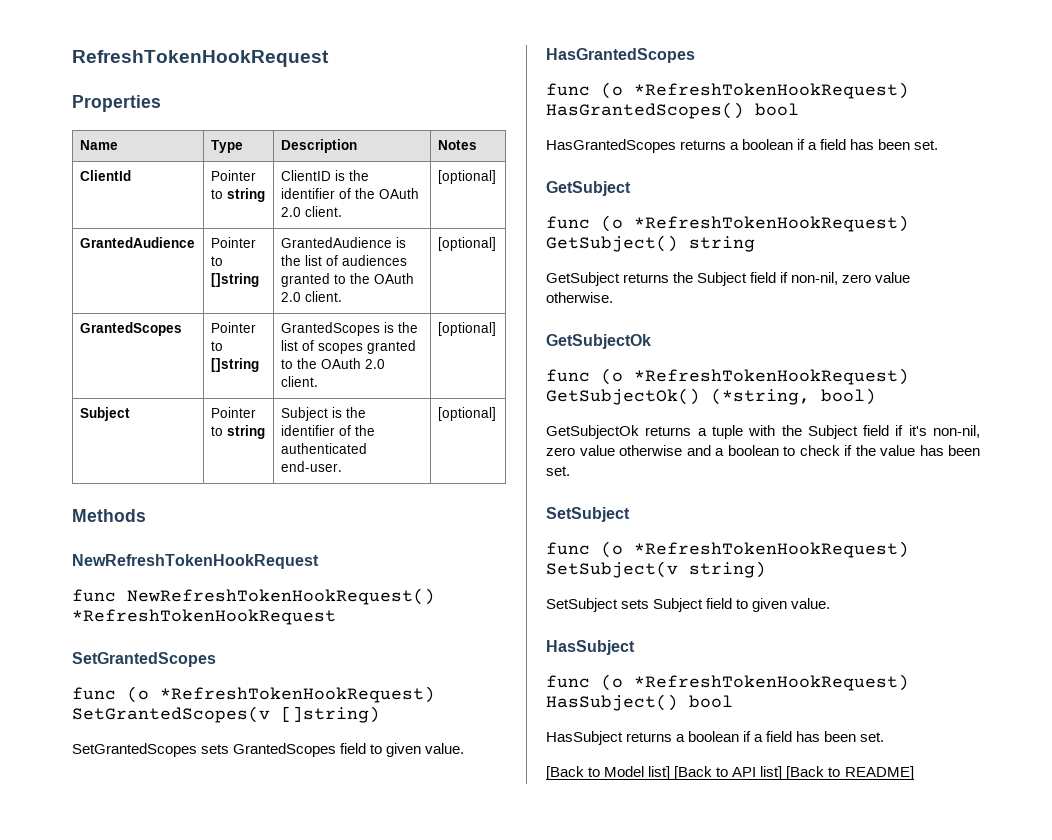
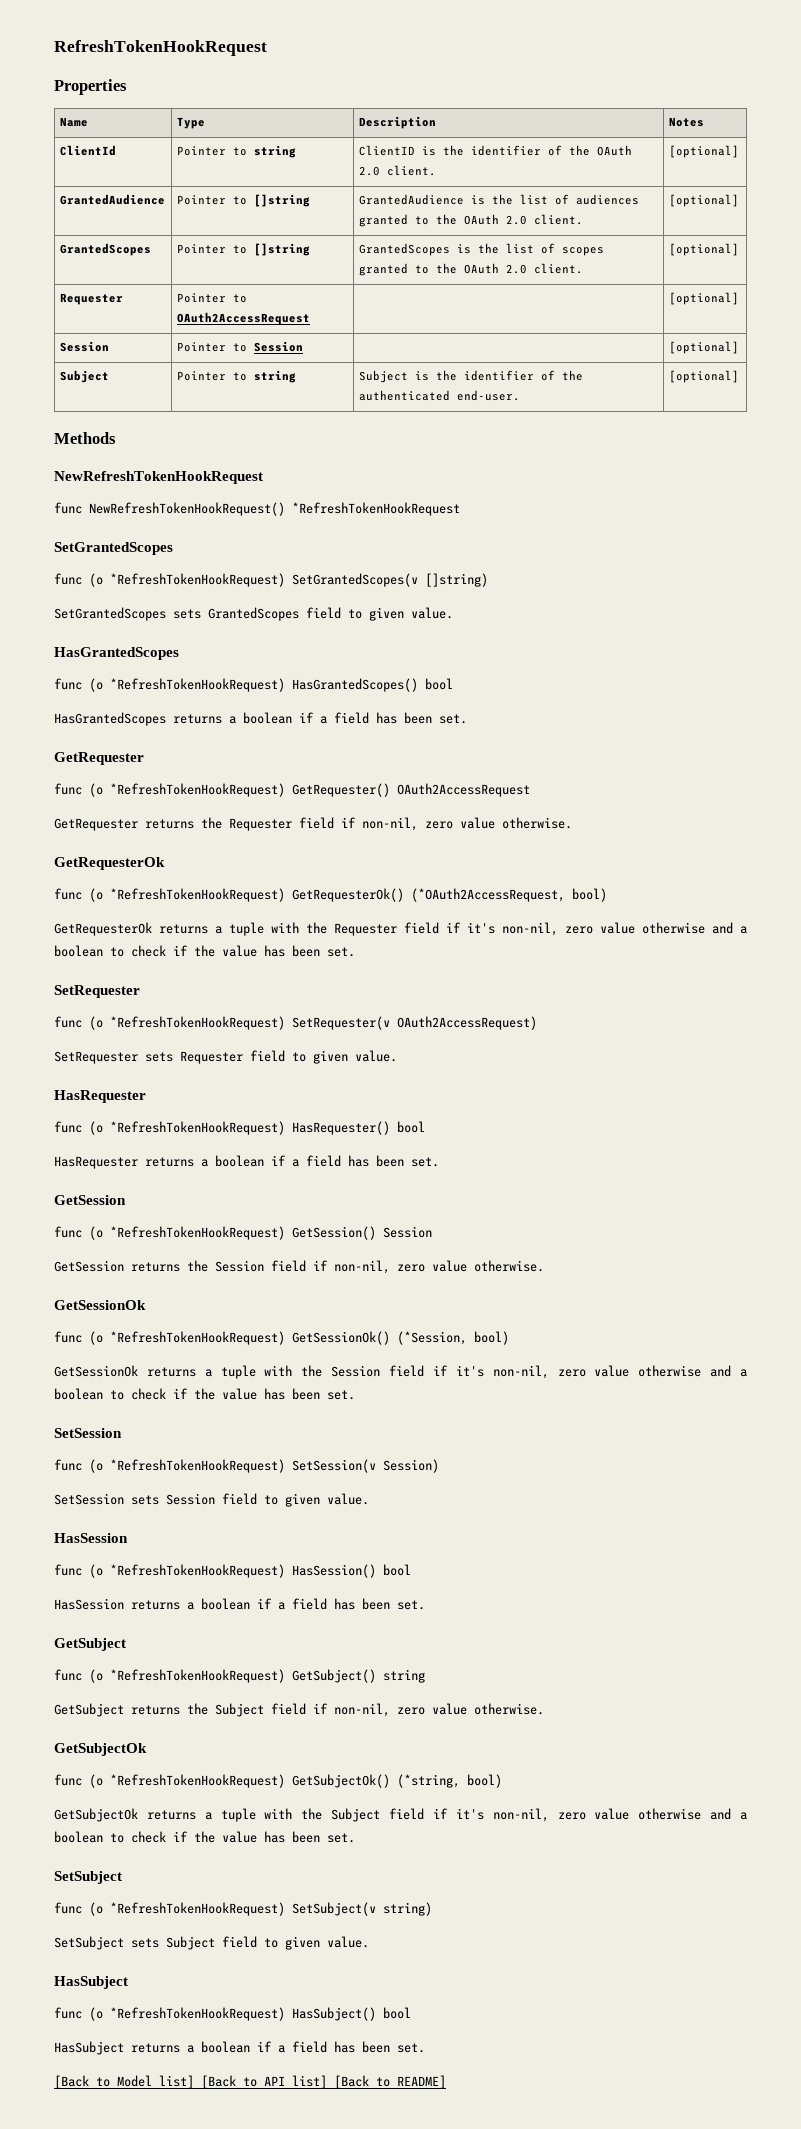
(496, 329) none -> [59,293,123,305] [176,293,247,303] [176,312,310,325] [668,292,739,305] [59,341,109,352] [176,341,303,352] [668,341,739,354] // Requester | Pointer to OAuth2AccessRequest | | [optional] // Session | Pointer to Session | | [optional]
(939, 145) none -> [54,752,144,765] [54,783,530,797] [54,817,572,831] [54,857,165,870] [54,888,607,902] [54,922,747,936] [54,945,355,957] [54,985,140,998] [54,1016,537,1030] [54,1050,397,1064] [54,1090,146,1103] [54,1121,425,1135] [54,1155,439,1169] [54,1195,126,1205] [54,1226,432,1240] [54,1260,544,1274] [54,1300,146,1310] [54,1331,509,1345] [54,1365,748,1379] [54,1388,355,1400] [54,1428,122,1438] [54,1459,439,1473] [54,1493,369,1507] [54,1533,128,1543] [54,1564,411,1578] [54,1598,425,1610] // GetRequester // func (o *RefreshTokenHookRequest) GetRequester() OAuth2AccessRequest // GetRequester returns the Requester field if non-nil, zero value otherwise. // GetRequesterOk // func (o *RefreshTokenHookRequest) GetRequesterOk() (*OAuth2AccessRequest, bool) // GetRequesterOk returns a tuple with the Requester field if it's non-nil, zero value otherwise and a boolean to check if the value has been set. // SetRequester // func (o *RefreshTokenHookRequest) SetRequester(v OAuth2AccessRequest) // SetRequester sets Requester field to given value. // HasRequester // func (o *RefreshTokenHookRequest) HasRequester() bool // HasRequester returns a boolean if a field has been set. // GetSession // func (o *RefreshTokenHookRequest) GetSession() Session // GetSession returns the Session field if non-nil, zero value otherwise. // GetSessionOk // func (o *RefreshTokenHookRequest) GetSessionOk() (*Session, bool) // GetSessionOk returns a tuple with the Session field if it's non-nil, zero value otherwise and a boolean to check if the value has been set. // SetSession // func (o *RefreshTokenHookRequest) SetSession(v Session) // SetSession sets Session field to given value. // HasSession // func (o *RefreshTokenHookRequest) HasSession() bool // HasSession returns a boolean if a field has been set.

